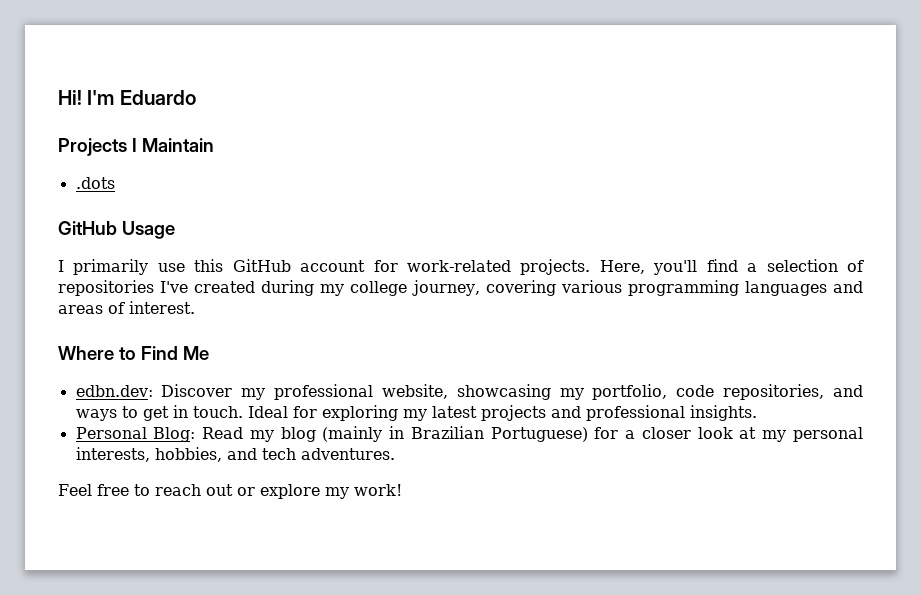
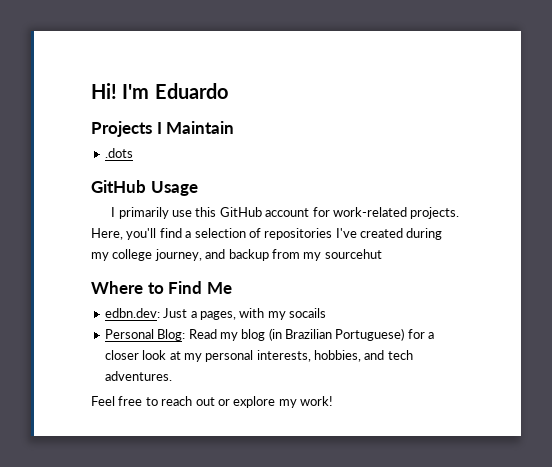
[485,280,863,296] [58,301,195,314] covering various programming languages and areas of interest. -> [205,249,382,261] and backup from my sourcehut
[161,384,863,400] [75,405,757,421] Discover my professional website, showcasing my portfolio, code repositories, and ways to get in touch. Ideal for exploring my latest projects and professional insights. -> [163,308,326,320] Just a pages, with my socails
[322,426,405,442] (mainly in -> [268,328,282,341] (in

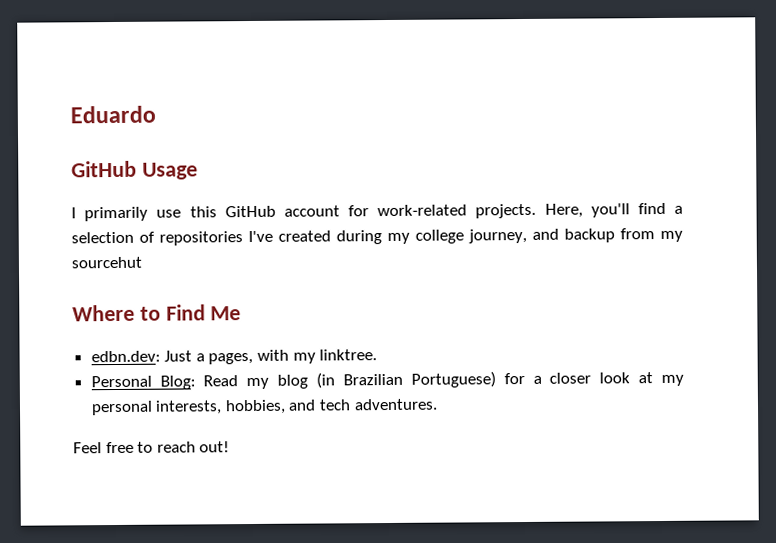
[91,83,150,99] Hi! I'm -> (70, 114) none
[91,121,235,137] [104,148,133,158] // Projects I Maintain // .dots -> (156, 114) none
[289,308,326,318] socails -> [319,349,378,361] linktree.
[195,396,333,408] out or explore my work! -> [199,441,231,453] out!

